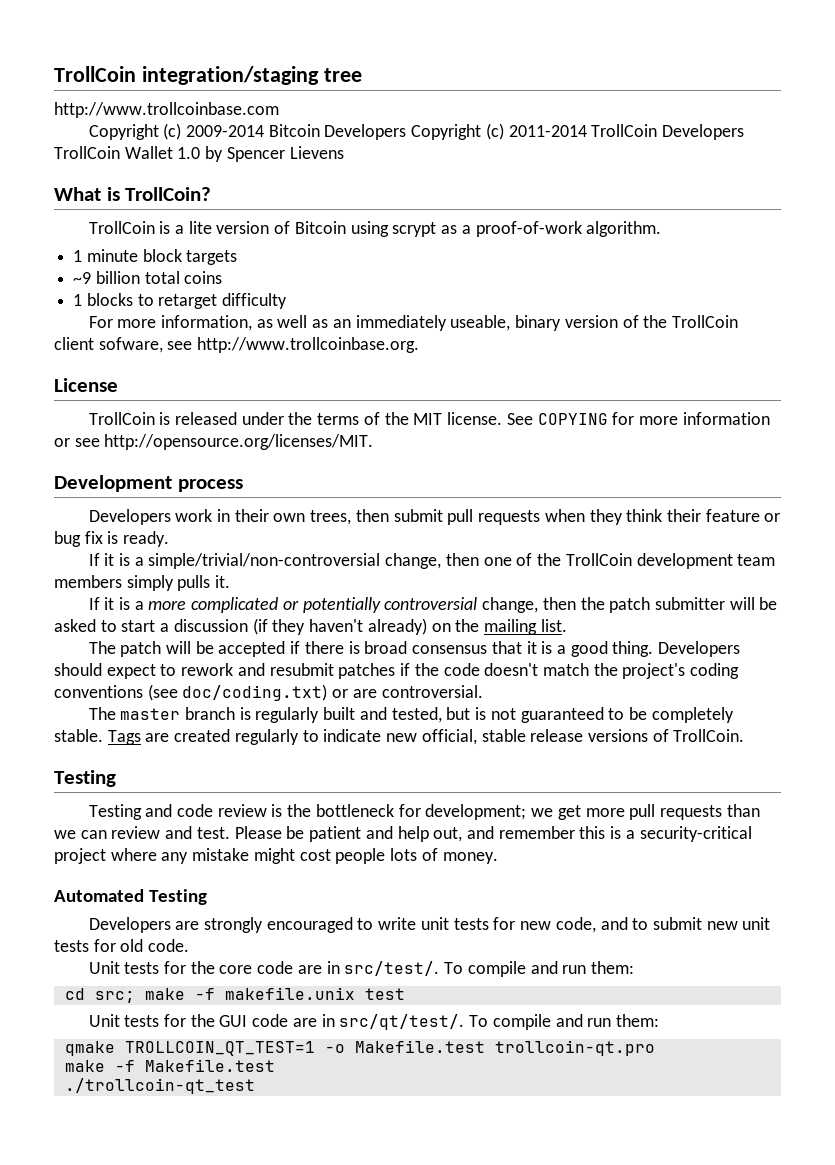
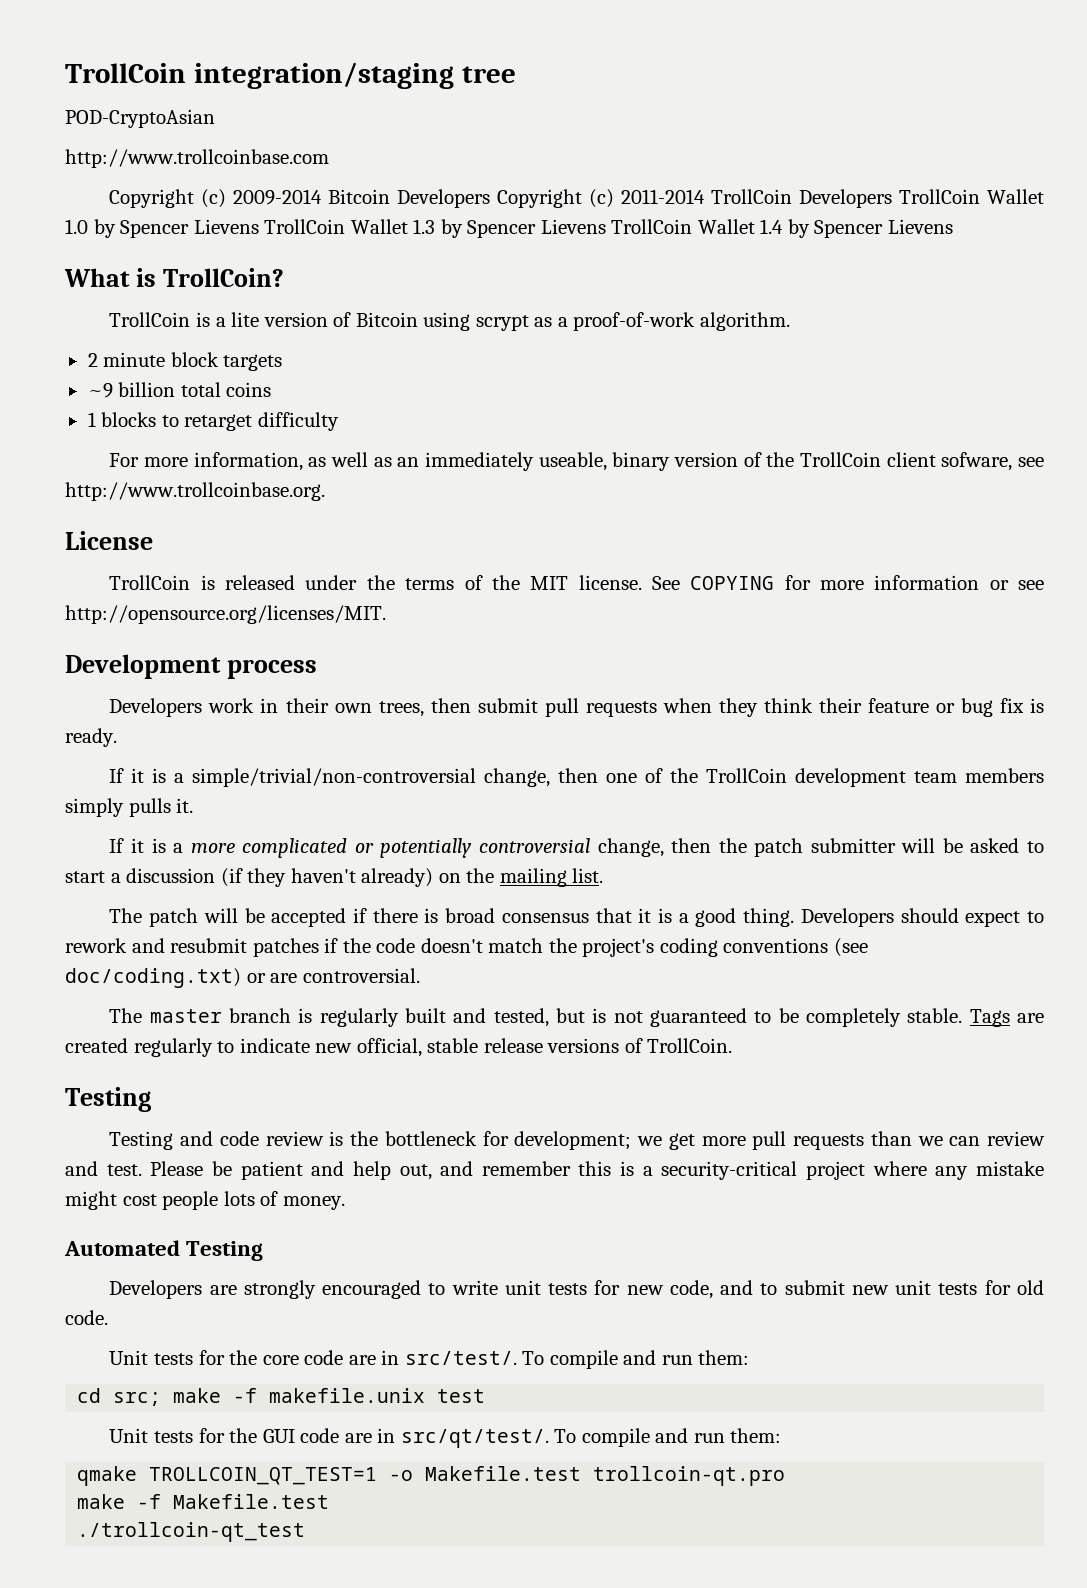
(362, 75) none -> [65,109,215,128] // POD-CryptoAsian
(344, 152) none -> [264,219,954,238] TrollCoin Wallet 1.3 by Spencer Lievens TrollCoin Wallet 1.4 by Spencer Lievens
[73,250,83,262] 1 -> [87,353,98,367] 2

